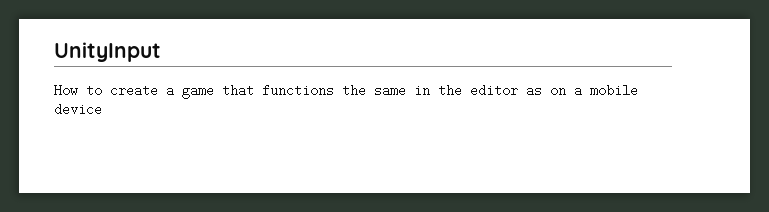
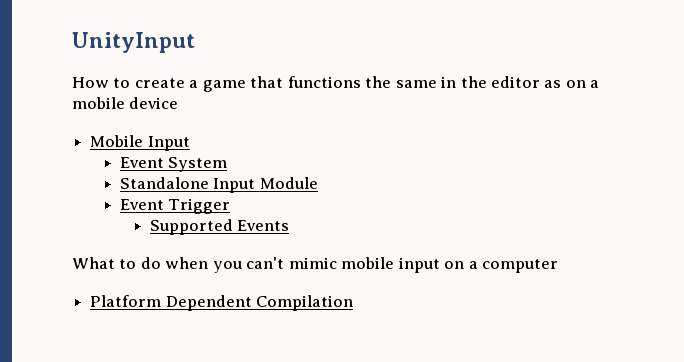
(102, 109) none -> [90,135,190,151] [119,157,228,172] [119,177,318,193] [119,198,231,214] [149,219,290,235] [72,257,559,273] [90,295,354,311] // Mobile Input // Event System // Standalone Input Module // Event Trigger // Supported Events // What to do when you can't mimic mobile input on a computer // Platform Dependent Compilation

